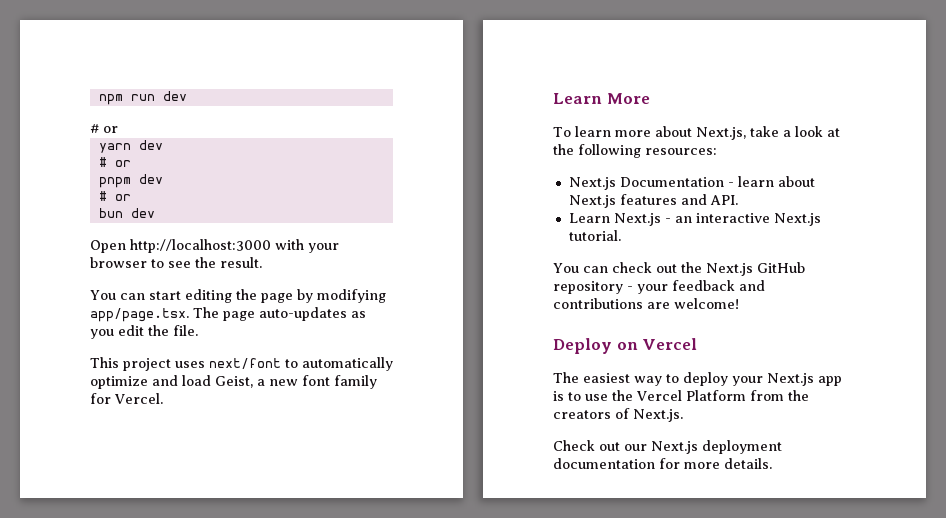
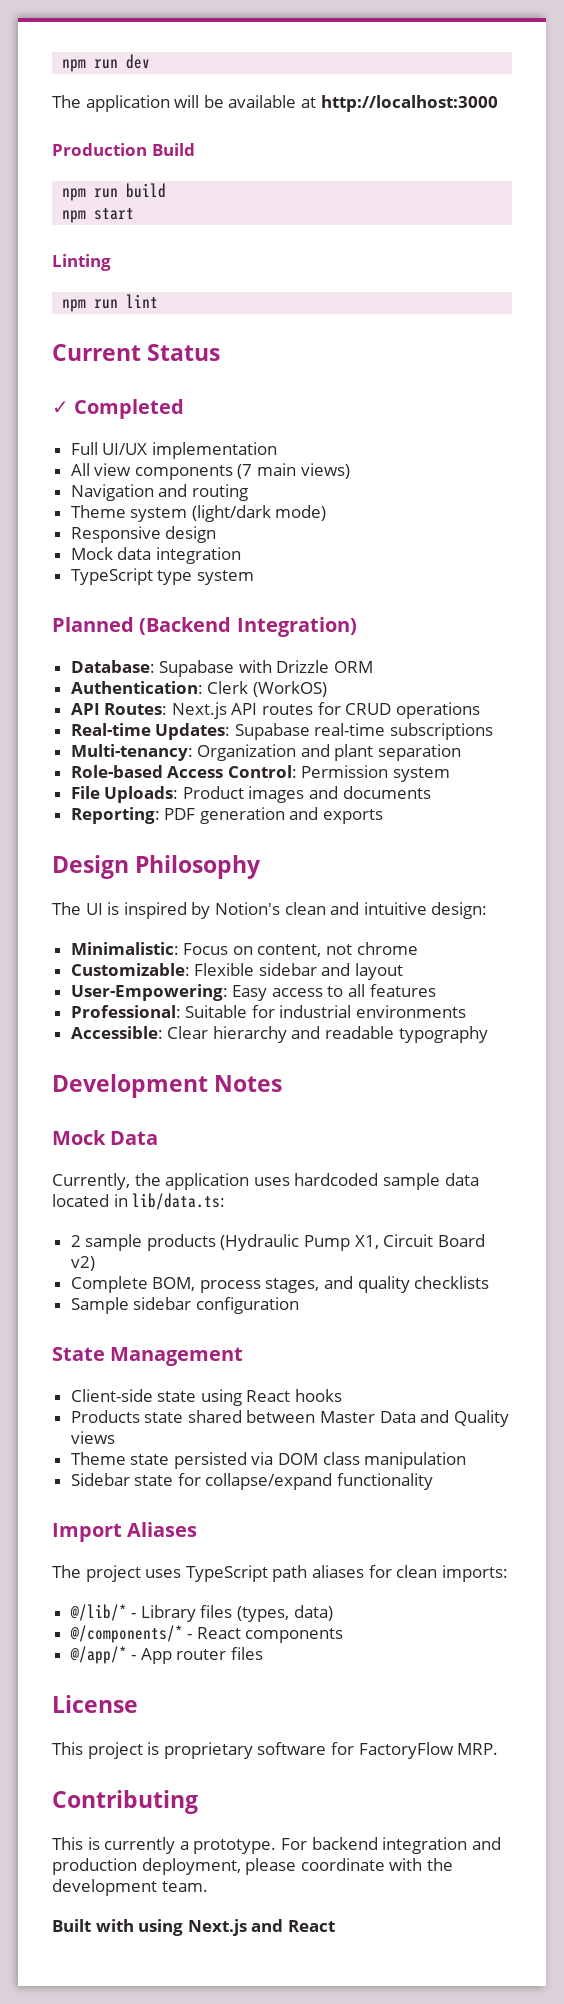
[90,124,118,133] [98,140,163,153] [98,157,131,167] [98,174,163,188] [98,191,131,201] [98,208,155,218] [90,239,339,253] [90,257,262,268] [90,289,386,303] [90,307,366,322] [90,325,198,339] [90,357,393,371] [90,375,377,389] [90,393,163,404] [553,93,650,104] [553,126,840,140] [553,144,717,158] [568,176,815,190] [568,194,738,208] [568,213,821,226] [568,230,621,241] [553,262,805,276] [553,280,765,294] [553,298,739,309] [553,338,698,354] [553,372,842,386] [553,390,809,401] [553,408,683,422] [553,440,782,454] [553,458,772,469] # or // yarn dev // # or // pnpm dev // # or // bun dev // Open http://localhost:3000 with your browser to see the result. // You can start editing the page by modifying app/page.tsx. The page auto-updates as you edit the file. // This project uses next/font to automatically optimize and load Geist, a new font family for Vercel. // Learn More // To learn more about Next.js, take a look at the following resources: // Next.js Documentation - learn about Next.js features and API. // Learn Next.js - an interactive Next.js tutorial. // You can check out the Next.js GitHub repository - your feedback and contributions are welcome! // Deploy on Vercel // The easiest way to deploy your Next.js app is to use the Vercel Platform from the creators of Next.js. // Check out our Next.js deployment documentation for more details. -> [52,95,498,112] [52,143,195,156] [62,183,167,201] [62,208,135,223] [52,254,111,271] [62,294,159,312] [52,344,221,361] [52,399,185,419] [70,442,277,459] [70,463,350,480] [70,484,248,501] [70,505,327,522] [70,526,217,543] [70,547,241,564] [70,568,254,585] [52,617,357,637] [70,660,374,677] [70,681,327,697] [70,702,480,719] [70,723,494,740] [70,744,462,761] [70,765,451,782] [70,786,431,803] [70,807,384,824] [52,855,262,879] [52,902,488,919] [70,942,418,957] [70,963,404,980] [70,984,436,1001] [70,1005,467,1018] [70,1026,488,1043] [52,1074,283,1098] [52,1130,159,1145] [52,1173,479,1190] [52,1193,226,1210] [70,1234,485,1251] [70,1256,95,1271] [70,1276,490,1293] [70,1297,299,1314] [52,1347,244,1366] [70,1389,343,1406] [70,1410,509,1427] [70,1431,115,1444] [70,1452,467,1469] [70,1473,434,1490] [52,1522,198,1542] [52,1565,508,1582] [69,1604,333,1622] [69,1625,344,1643] [69,1646,264,1664] [52,1695,138,1713] [52,1742,499,1759] [52,1790,198,1814] [52,1837,501,1854] [52,1858,453,1875] [52,1879,208,1896] [52,1919,335,1936] The application will be available at http://localhost:3000 // Production Build // npm run build // npm start // Linting // npm run lint // Current Status // ✓ Completed // Full UI/UX implementation // All view components (7 main views) // Navigation and routing // Theme system (light/dark mode) // Responsive design // Mock data integration // TypeScript type system // Planned (Backend Integration) // Database: Supabase with Drizzle ORM // Authentication: Clerk (WorkOS) // API Routes: Next.js API routes for CRUD operations // Real-time Updates: Supabase real-time subscriptions // Multi-tenancy: Organization and plant separation // Role-based Access Control: Permission system // File Uploads: Product images and documents // Reporting: PDF generation and exports // Design Philosophy // The UI is inspired by Notion's clean and intuitive design: // Minimalistic: Focus on content, not chrome // Customizable: Flexible sidebar and layout // User-Empowering: Easy access to all features // Professional: Suitable for industrial environments // Accessible: Clear hierarchy and readable typography // Development Notes // Mock Data // Currently, the application uses hardcoded sample data located in lib/data.ts: // 2 sample products (Hydraulic Pump X1, Circuit Board v2) // Complete BOM, process stages, and quality checklists // Sample sidebar configuration // State Management // Client-side state using React hooks // Products state shared between Master Data and Quality views // Theme state persisted via DOM class manipulation // Sidebar state for collapse/expand functionality // Import Aliases // The project uses TypeScript path aliases for clean imports: // @/lib/* - Library files (types, data) // @/components/* - React components // @/app/* - App router files // License // This project is proprietary software for FactoryFlow MRP. // Contributing // This is currently a prototype. For backend integration and production deployment, please coordinate with the development team. // Built with using Next.js and React

